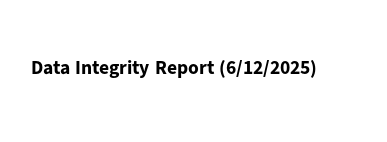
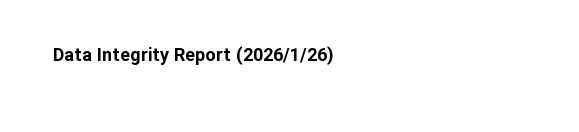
[218,60,317,78] (6/12/2025) -> [236,46,334,65] (2026/1/26)

